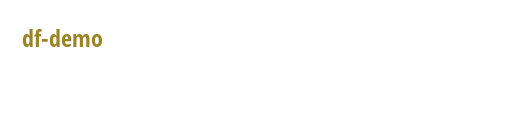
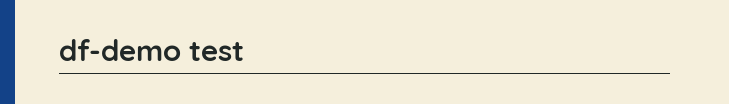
(103, 38) none -> [189,42,244,61] test

